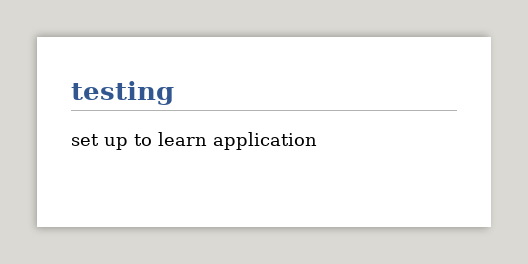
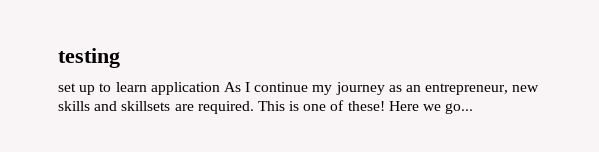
(317, 141) none -> [223,82,540,95] [58,100,474,114] As I continue my journey as an entrepreneur, new skills and skillsets are required. This is one of these! Here we go...

